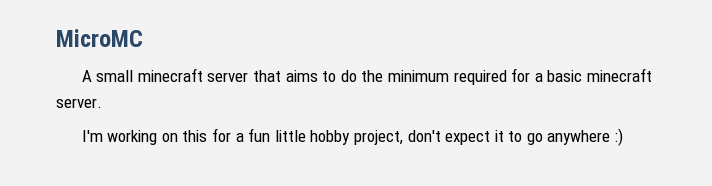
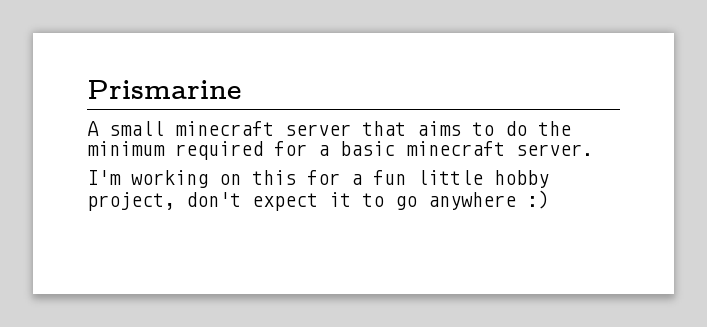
[56,29,143,47] MicroMC -> [87,80,241,99] Prismarine

